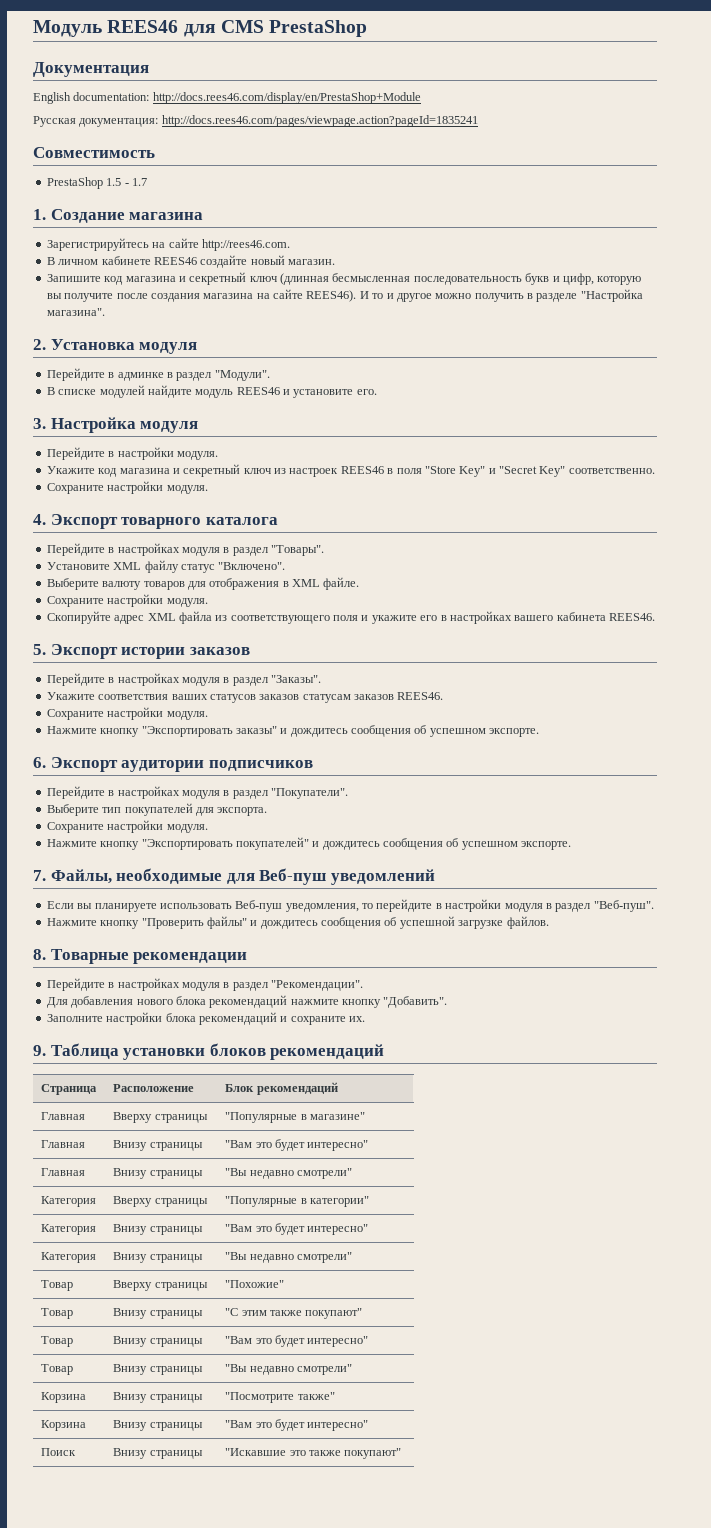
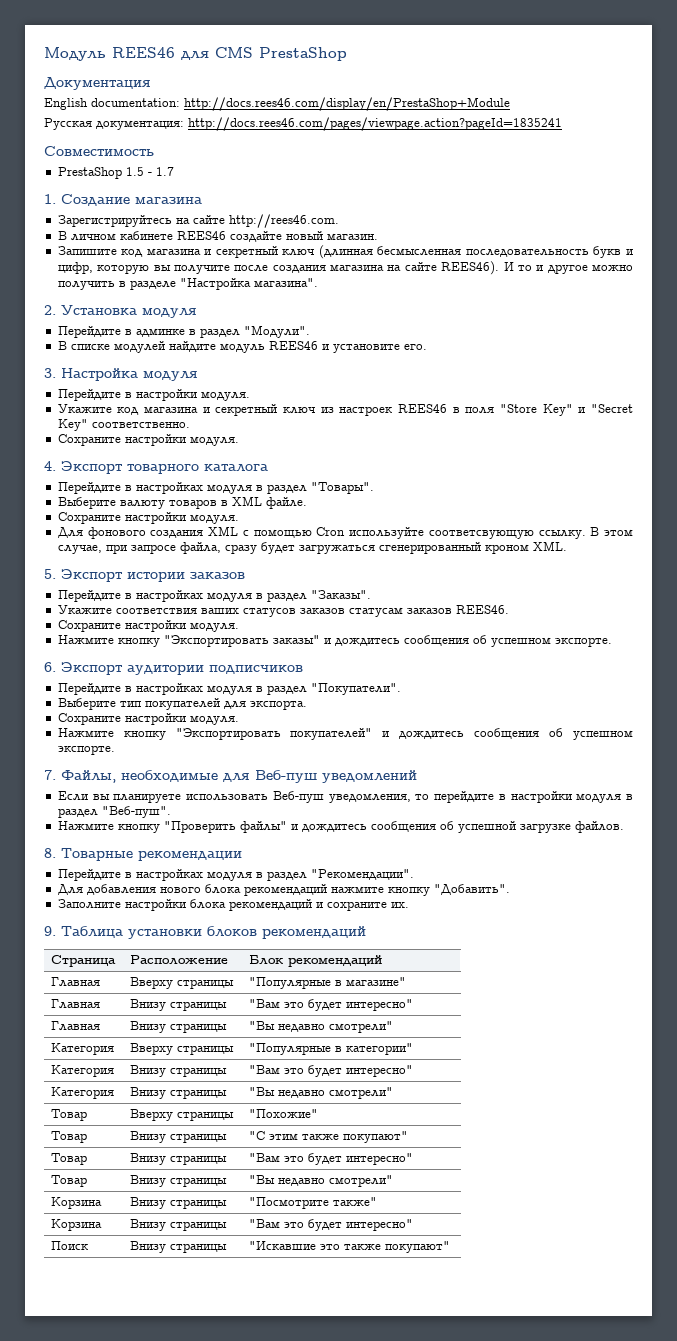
[46,560,286,573] // Установите XML файлу статус "Включено". -> (374, 488) none
[187,578,280,590] для отображения -> (217, 504) none
[46,611,655,624] Скопируйте адрес XML файла из соответствующего поля и укажите его в настройках вашего кабинета REES46. -> [57,526,633,539] [57,541,567,554] Для фонового создания XML с помощью Cron используйте соответсвующую ссылку. В этом случае, при запросе файла, сразу будет загружаться сгенерированный кроном XML.

